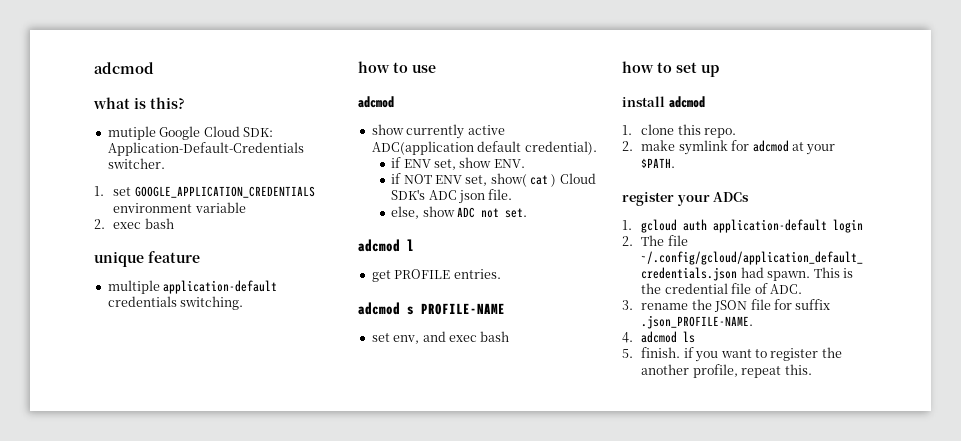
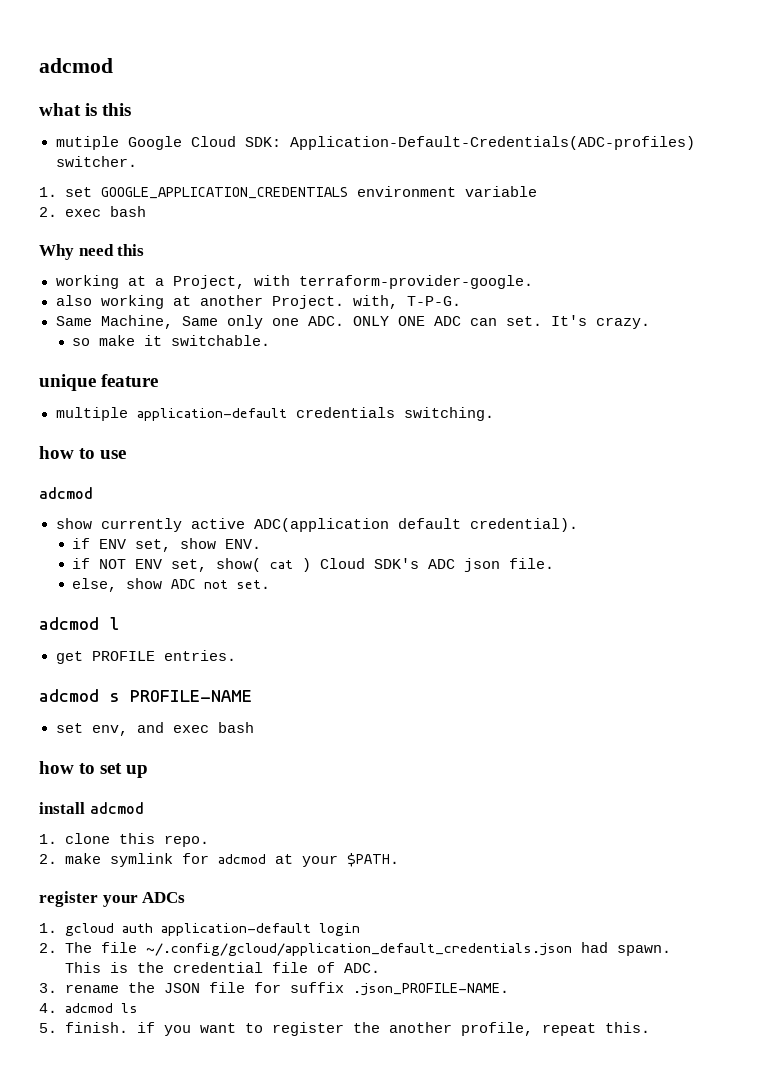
[150,97,185,109] this? -> [102,103,132,116] this
[107,142,304,156] Application-Default-Credentials -> [289,136,695,150] Application-Default-Credentials(ADC-profiles)
(174, 223) none -> [39,244,145,260] [55,275,533,289] [55,295,461,309] [55,315,650,329] [72,335,271,346] // Why need this // working at a Project, with terraform-provider-google. // also working at another Project. with, T-P-G. // Same Machine, Same only one ADC. ONLY ONE ADC can set. It's crazy. // so make it switchable.

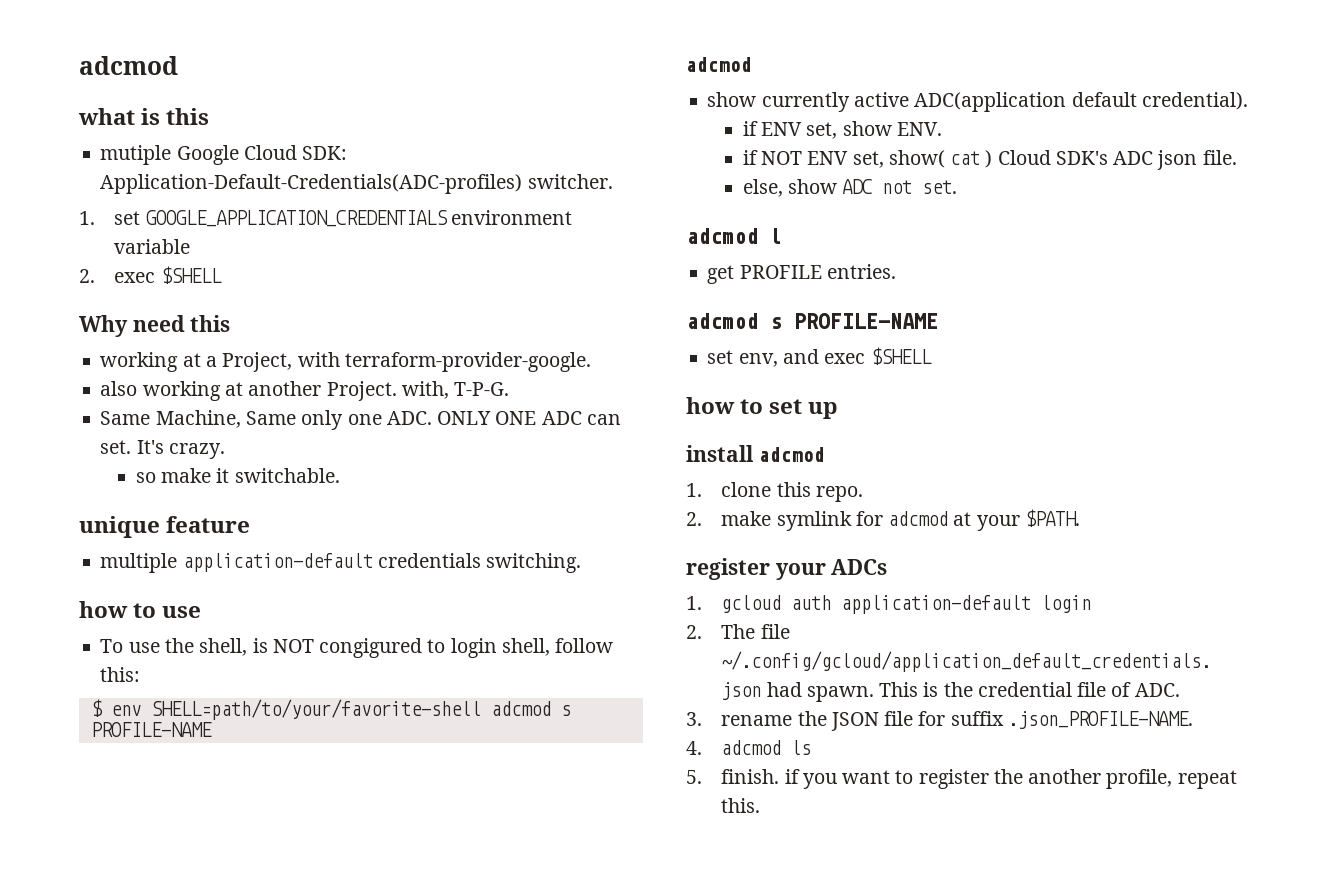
[109,206,146,217] bash -> [160,266,222,284] $SHELL
(127, 454) none -> [100,638,614,658] [100,667,141,682] [90,699,571,720] [90,722,212,737] // To use the shell, is NOT congigured to login shell, follow this: // $ env SHELL=path/to/your/favorite-shell adcmod s PROFILE-NAME
[217,722,254,733] bash -> [870,347,932,365] $SHELL

